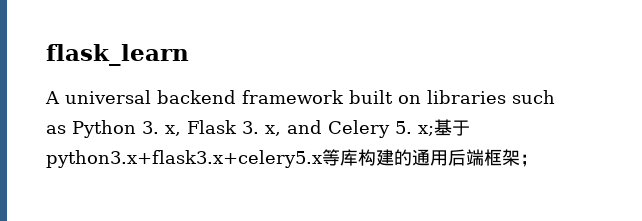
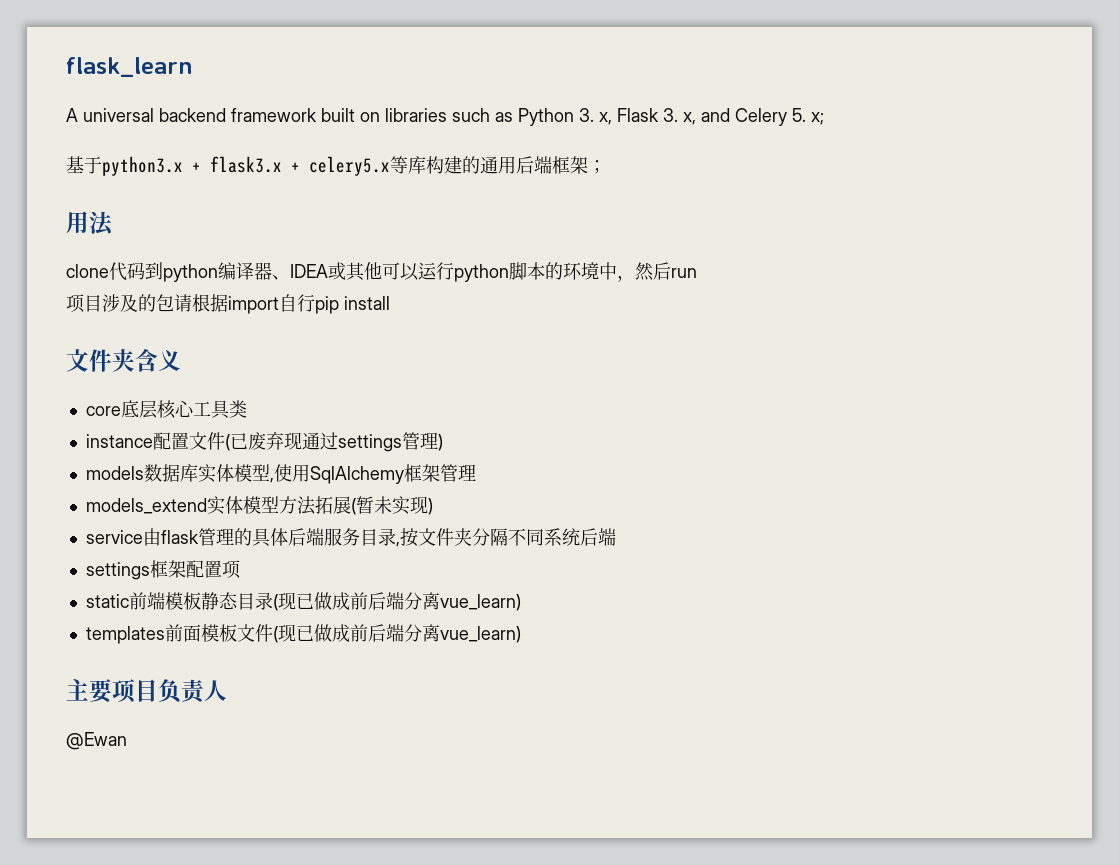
[434,119,470,136] [46,150,322,168] 基于python3.x+flask3.x+celery5.x -> [66,156,390,176] // 基于python3.x + flask3.x + celery5.x
(538, 160) none -> [66,211,114,236] [66,262,697,282] [66,294,390,314] [66,349,181,372] [85,400,247,419] [85,432,443,452] [85,464,476,484] [85,496,433,515] [85,528,616,547] [85,560,241,580] [85,592,521,611] [85,624,521,644] [66,679,227,704] [66,732,127,750] // 用法 // clone代码到python编译器、IDEA或其他可以运行python脚本的环境中，然后run // 项目涉及的包请根据import自行pip install // 文件夹含义 // core底层核心工具类 // instance配置文件(已废弃现通过settings管理) // models数据库实体模型,使用SqlAlchemy框架管理 // models_extend实体模型方法拓展(暂未实现) // service由flask管理的具体后端服务目录,按文件夹分隔不同系统后端 // settings框架配置项 // static前端模板静态目录(现已做成前后端分离vue_learn) // templates前面模板文件(现已做成前后端分离vue_learn) // 主要项目负责人 // @Ewan

